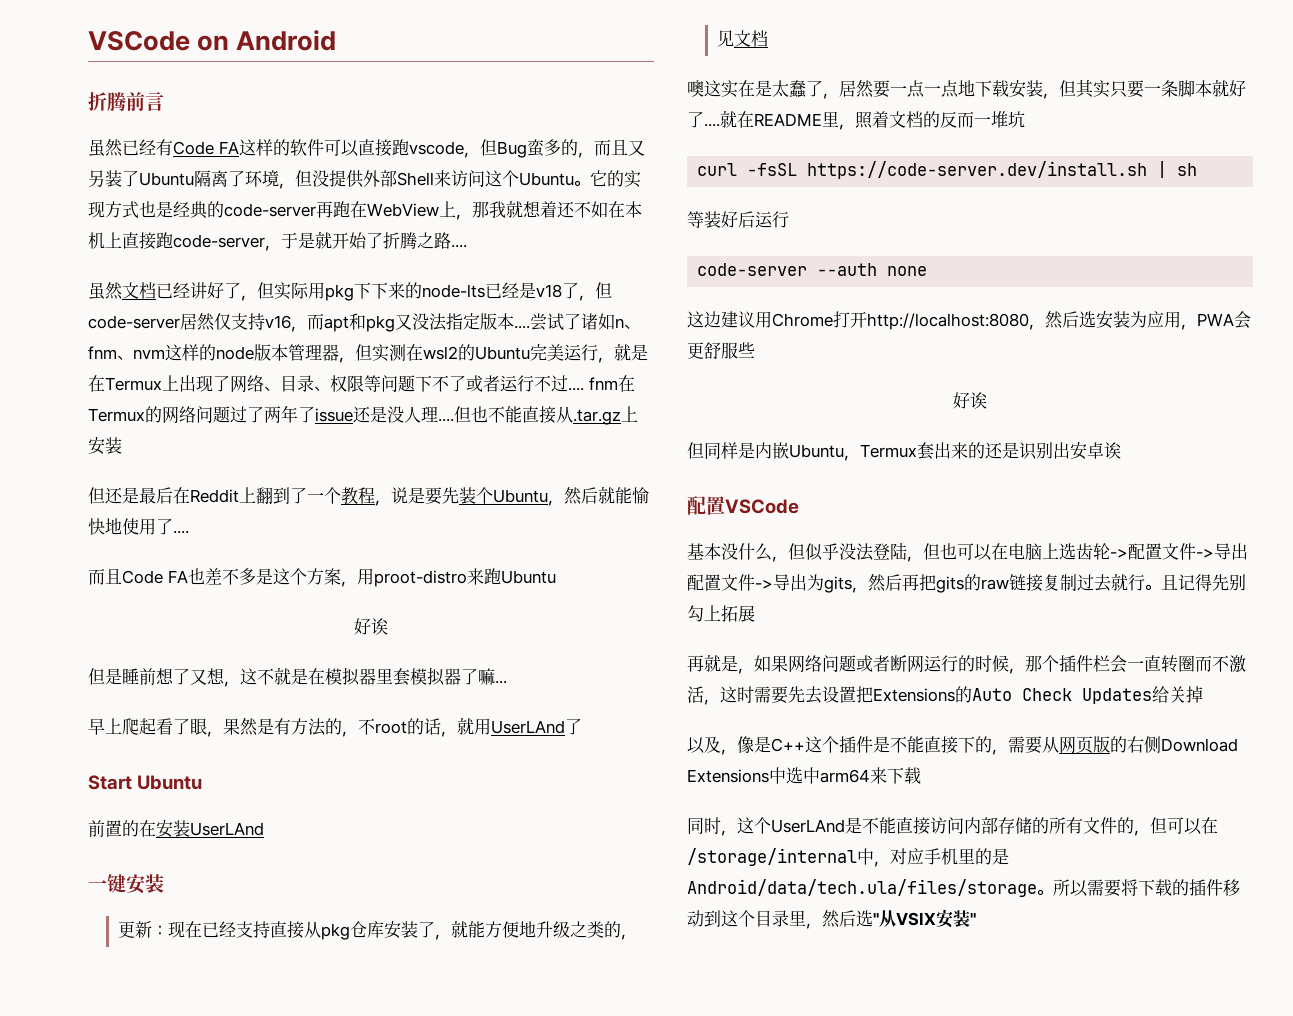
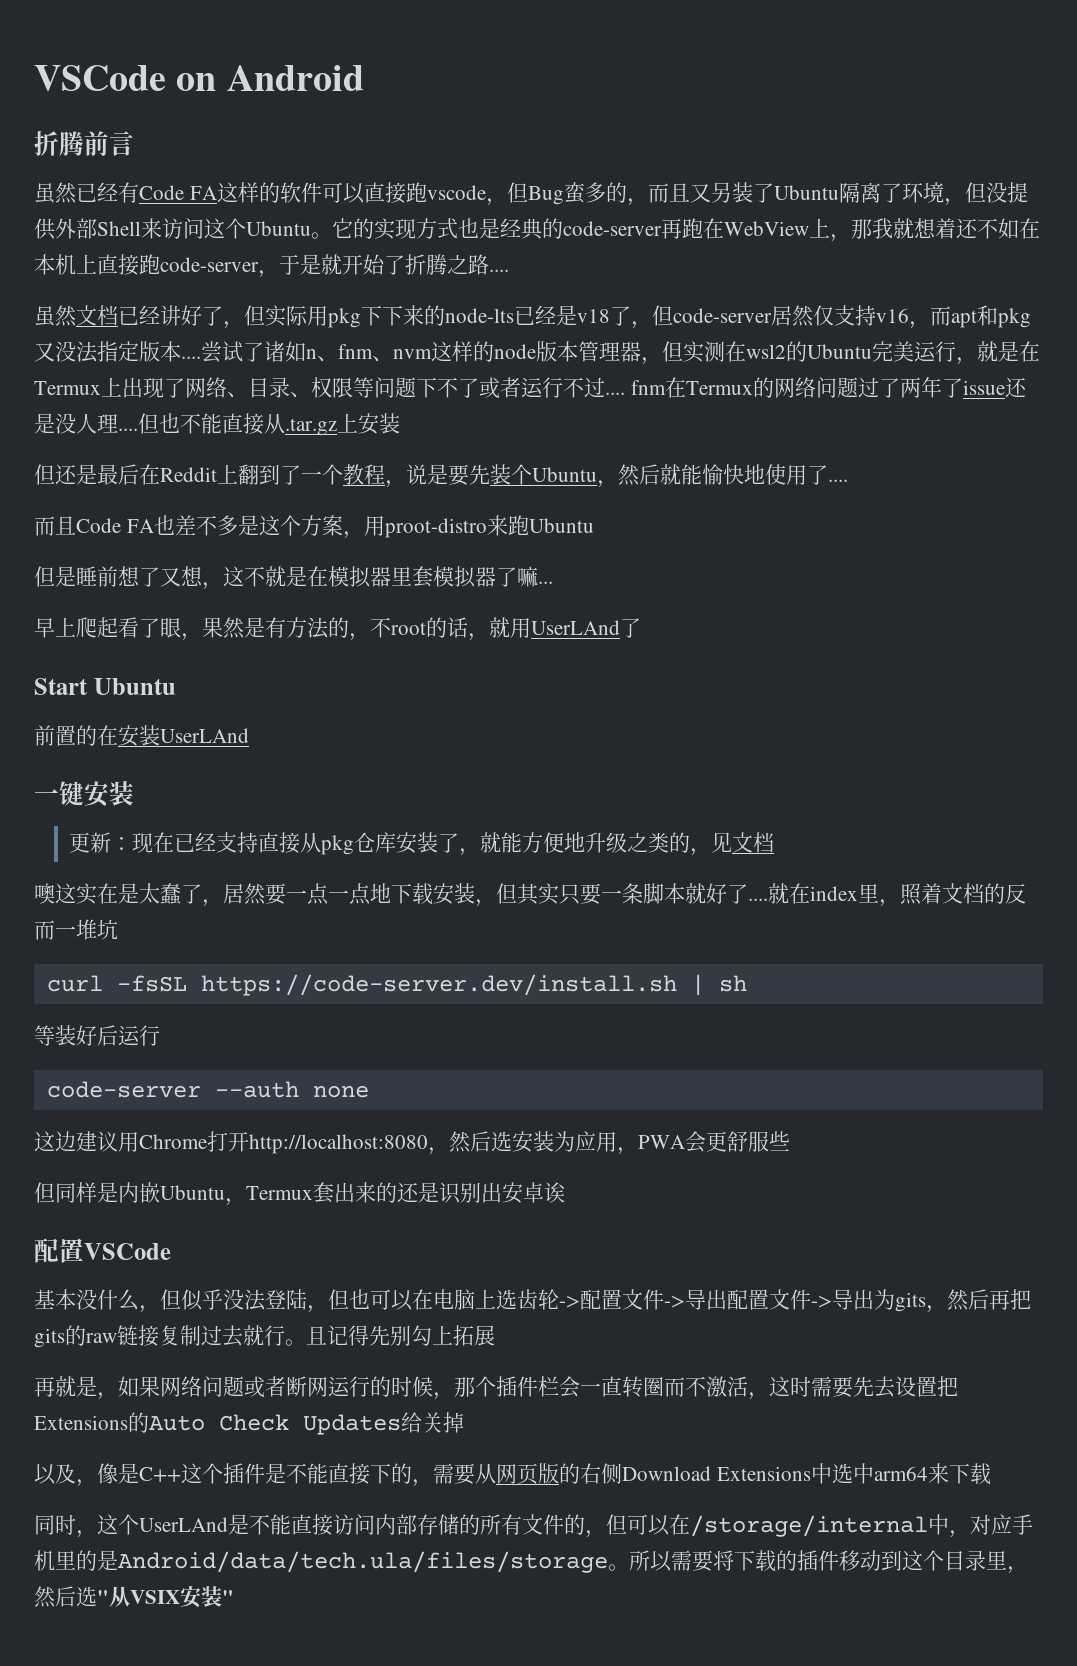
[354,618,388,635] // 好诶 -> (594, 525) none
[754,113,822,126] README -> [810,886,858,901] index
[953,392,987,409] // 好诶 -> (790, 1141) none

